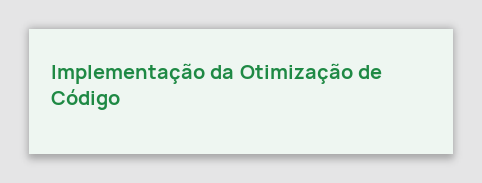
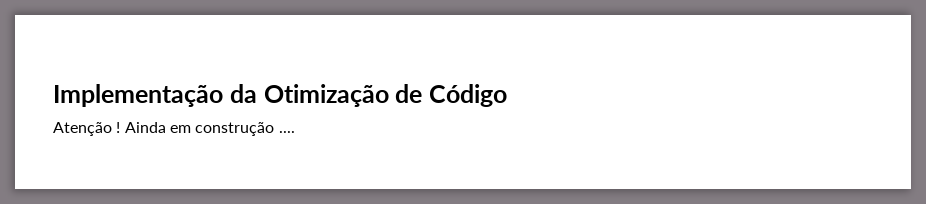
(120, 99) none -> [53,122,295,136] // Atenção ! Ainda em construção ....

